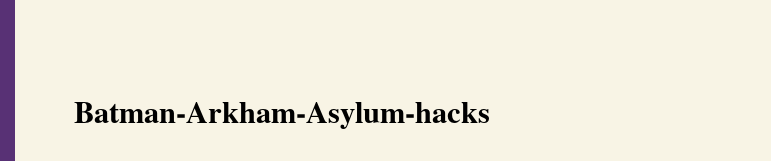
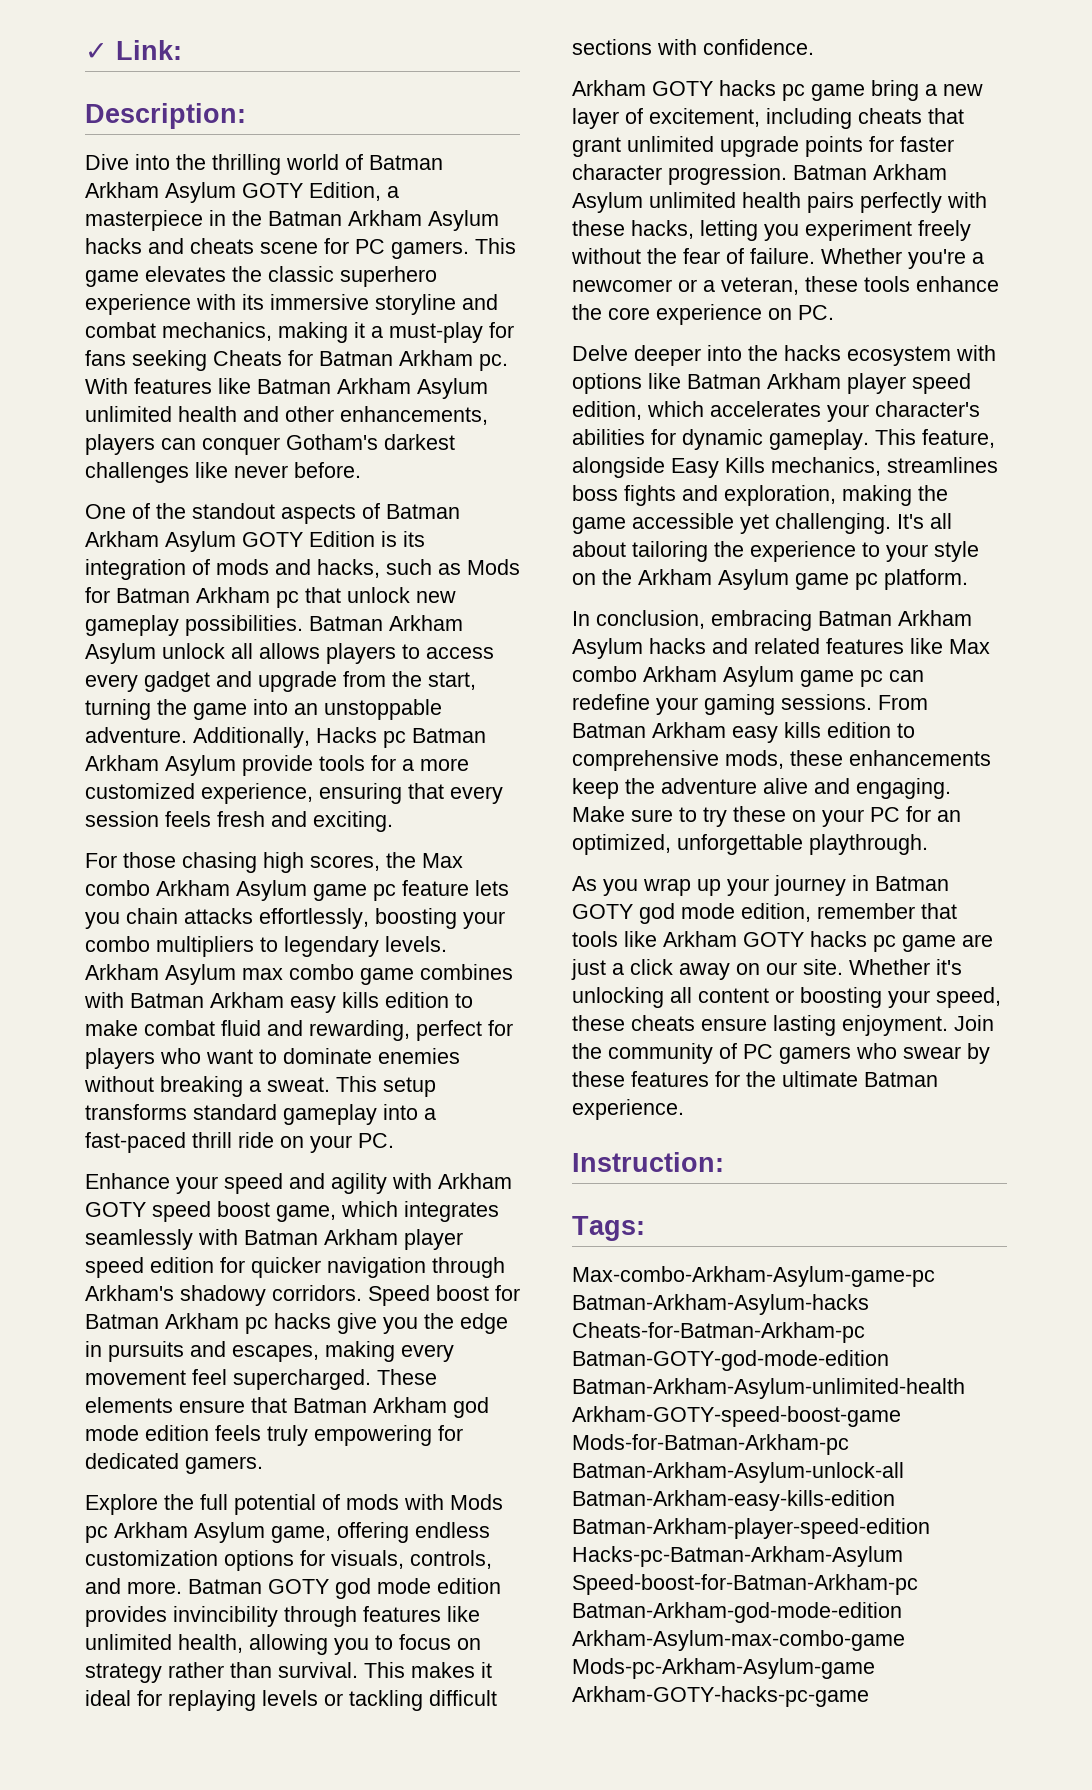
[74,102,490,129] Batman-Arkham-Asylum-hacks -> [85,40,182,60] [85,103,246,129] [85,154,443,175] [85,182,399,203] [85,210,499,231] [85,238,516,259] [85,266,437,287] [85,294,498,315] [85,322,514,343] [85,350,508,371] [85,378,488,399] [85,406,488,425] [85,434,455,455] [85,462,361,483] [85,503,460,524] [85,531,425,552] [85,559,520,580] [85,587,456,608] [85,615,463,636] [85,643,494,664] [85,671,476,692] [85,699,442,720] [85,727,486,748] [85,755,469,776] [85,783,503,804] [85,811,393,832] [85,852,463,873] [85,880,509,901] [85,908,505,929] [85,936,447,957] [85,964,513,985] [84,992,473,1013] [85,1020,513,1041] [85,1048,460,1069] [84,1076,436,1097] [85,1104,436,1125] [85,1132,394,1153] [85,1173,512,1194] [85,1201,499,1222] [85,1229,463,1250] [85,1257,505,1278] [85,1285,520,1306] [85,1313,508,1334] [85,1341,454,1362] [85,1369,437,1390] [85,1397,489,1418] [85,1425,463,1446] [85,1453,263,1474] [85,1494,503,1515] [85,1522,490,1543] [85,1550,492,1571] [85,1578,501,1599] [85,1606,480,1627] [85,1634,481,1655] [85,1662,492,1683] [85,1690,497,1711] [572,39,814,55] [572,80,983,101] [572,108,964,129] [572,136,954,157] [572,164,947,185] [572,192,987,213] [572,220,971,241] [571,248,984,269] [572,276,999,295] [572,304,834,325] [572,345,996,366] [572,373,971,394] [572,401,980,422] [572,429,995,450] [572,457,998,478] [572,485,948,506] [572,513,952,534] [572,541,979,562] [572,569,968,590] [572,610,972,631] [572,638,990,659] [572,666,924,687] [572,694,928,715] [572,722,915,743] [572,750,991,771] [572,778,951,799] [572,806,961,827] [572,834,928,855] [572,875,949,896] [572,903,957,924] [572,931,993,952] [571,959,962,980] [572,987,1001,1008] [572,1015,994,1036] [572,1043,990,1064] [572,1071,938,1087] [572,1099,684,1120] [572,1152,724,1172] [572,1216,645,1241] [572,1266,935,1287] [572,1294,869,1315] [572,1322,865,1343] [572,1350,889,1371] [572,1378,965,1399] [572,1406,901,1427] [572,1434,849,1455] [572,1462,904,1483] [572,1490,895,1511] [572,1518,930,1539] [572,1546,903,1567] [572,1574,918,1595] [572,1602,902,1623] [572,1630,905,1651] [572,1658,875,1679] [572,1686,869,1707] ✓ Link: // Description: // Dive into the thrilling world of Batman Arkham Asylum GOTY Edition, a masterpiece in the Batman Arkham Asylum hacks and cheats scene for PC gamers. This game elevates the classic superhero experience with its immersive storyline and combat mechanics, making it a must-play for fans seeking Cheats for Batman Arkham pc. With features like Batman Arkham Asylum unlimited health and other enhancements, players can conquer Gotham's darkest challenges like never before. // One of the standout aspects of Batman Arkham Asylum GOTY Edition is its integration of mods and hacks, such as Mods for Batman Arkham pc that unlock new gameplay possibilities. Batman Arkham Asylum unlock all allows players to access every gadget and upgrade from the start, turning the game into an unstoppable adventure. Additionally, Hacks pc Batman Arkham Asylum provide tools for a more customized experience, ensuring that every session feels fresh and exciting. // For those chasing high scores, the Max combo Arkham Asylum game pc feature lets you chain attacks effortlessly, boosting your combo multipliers to legendary levels. Arkham Asylum max combo game combines with Batman Arkham easy kills edition to make combat fluid and rewarding, perfect for players who want to dominate enemies without breaking a sweat. This setup transforms standard gameplay into a fast-paced thrill ride on your PC. // Enhance your speed and agility with Arkham GOTY speed boost game, which integrates seamlessly with Batman Arkham player speed edition for quicker navigation through Arkham's shadowy corridors. Speed boost for Batman Arkham pc hacks give you the edge in pursuits and escapes, making every movement feel supercharged. These elements ensure that Batman Arkham god mode edition feels truly empowering for dedicated gamers. // Explore the full potential of mods with Mods pc Arkham Asylum game, offering endless customization options for visuals, controls, and more. Batman GOTY god mode edition provides invincibility through features like unlimited health, allowing you to focus on strategy rather than survival. This makes it ideal for replaying levels or tackling difficult sections with confidence. // Arkham GOTY hacks pc game bring a new layer of excitement, including cheats that grant unlimited upgrade points for faster character progression. Batman Arkham Asylum unlimited health pairs perfectly with these hacks, letting you experiment freely without the fear of failure. Whether you're a newcomer or a veteran, these tools enhance the core experience on PC. // Delve deeper into the hacks ecosystem with options like Batman Arkham player speed edition, which accelerates your character's abilities for dynamic gameplay. This feature, alongside Easy Kills mechanics, streamlines boss fights and exploration, making the game accessible yet challenging. It's all about tailoring the experience to your style on the Arkham Asylum game pc platform. // In conclusion, embracing Batman Arkham Asylum hacks and related features like Max combo Arkham Asylum game pc can redefine your gaming sessions. From Batman Arkham easy kills edition to comprehensive mods, these enhancements keep the adventure alive and engaging. Make sure to try these on your PC for an optimized, unforgettable playthrough. // As you wrap up your journey in Batman GOTY god mode edition, remember that tools like Arkham GOTY hacks pc game are just a click away on our site. Whether it's unlocking all content or boosting your speed, these cheats ensure lasting enjoyment. Join the community of PC gamers who swear by these features for the ultimate Batman experience. // Instruction: // Tags: // Max-combo-Arkham-Asylum-game-pc Batman-Arkham-Asylum-hacks Cheats-for-Batman-Arkham-pc Batman-GOTY-god-mode-edition Batman-Arkham-Asylum-unlimited-health Arkham-GOTY-speed-boost-game Mods-for-Batman-Arkham-pc Batman-Arkham-Asylum-unlock-all Batman-Arkham-easy-kills-edition Batman-Arkham-player-speed-edition Hacks-pc-Batman-Arkham-Asylum Speed-boost-for-Batman-Arkham-pc Batman-Arkham-god-mode-edition Arkham-Asylum-max-combo-game Mods-pc-Arkham-Asylum-game Arkham-GOTY-hacks-pc-game

